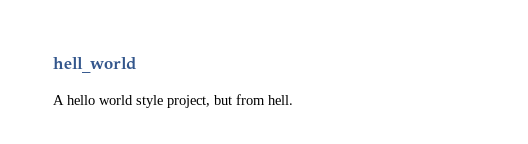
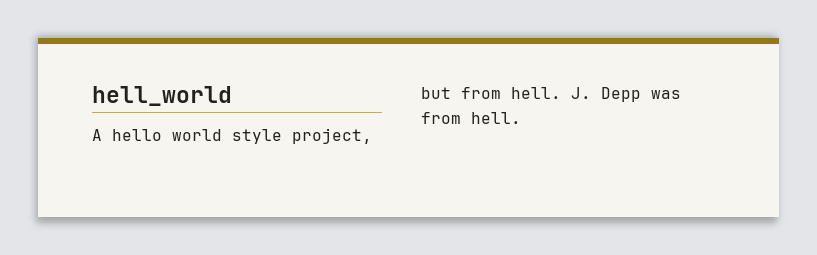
(293, 100) none -> [571,87,681,102] [421,112,521,124] J. Depp was from hell.

